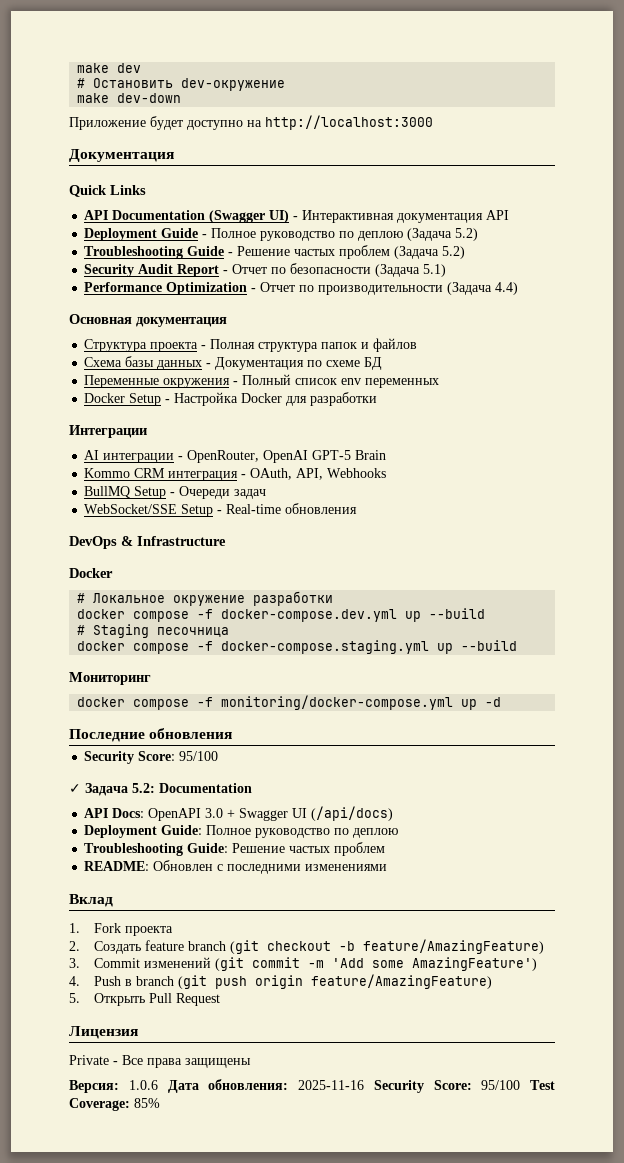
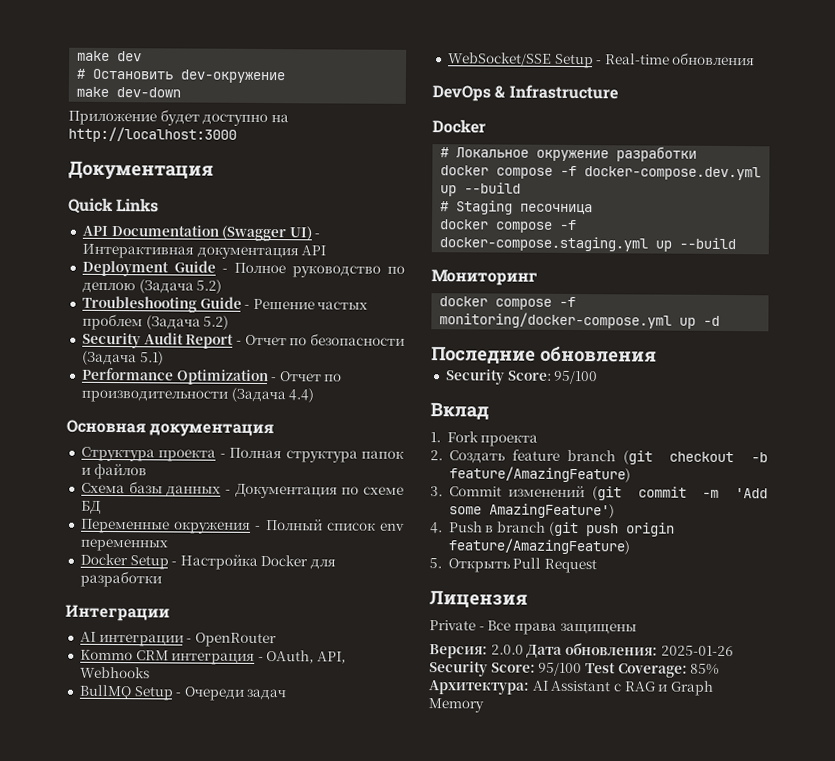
[187,450,387,463] OpenRouter, OpenAI GPT-5 Brain -> [194,632,277,648] OpenRouter
[69,783,252,796] [84,806,394,821] [84,825,399,838] [84,842,386,856] [84,860,388,874] // ✓ Задача 5.2: Documentation // API Docs: OpenAPI 3.0 + Swagger UI (/api/docs) // Deployment Guide: Полное руководство по деплою // Troubleshooting Guide: Решение частых проблем // README: Обновлен с последними изменениями -> (599, 377) none
[128,1080,158,1090] 1.0.6 -> [490,644,524,655] 2.0.0
[298,1080,364,1090] 2025-11-16 -> [660,645,734,657] 2025-01-26
(160, 1103) none -> [428,680,714,696] [428,698,484,713] Архитектура: AI Assistant с RAG и Graph Memory

